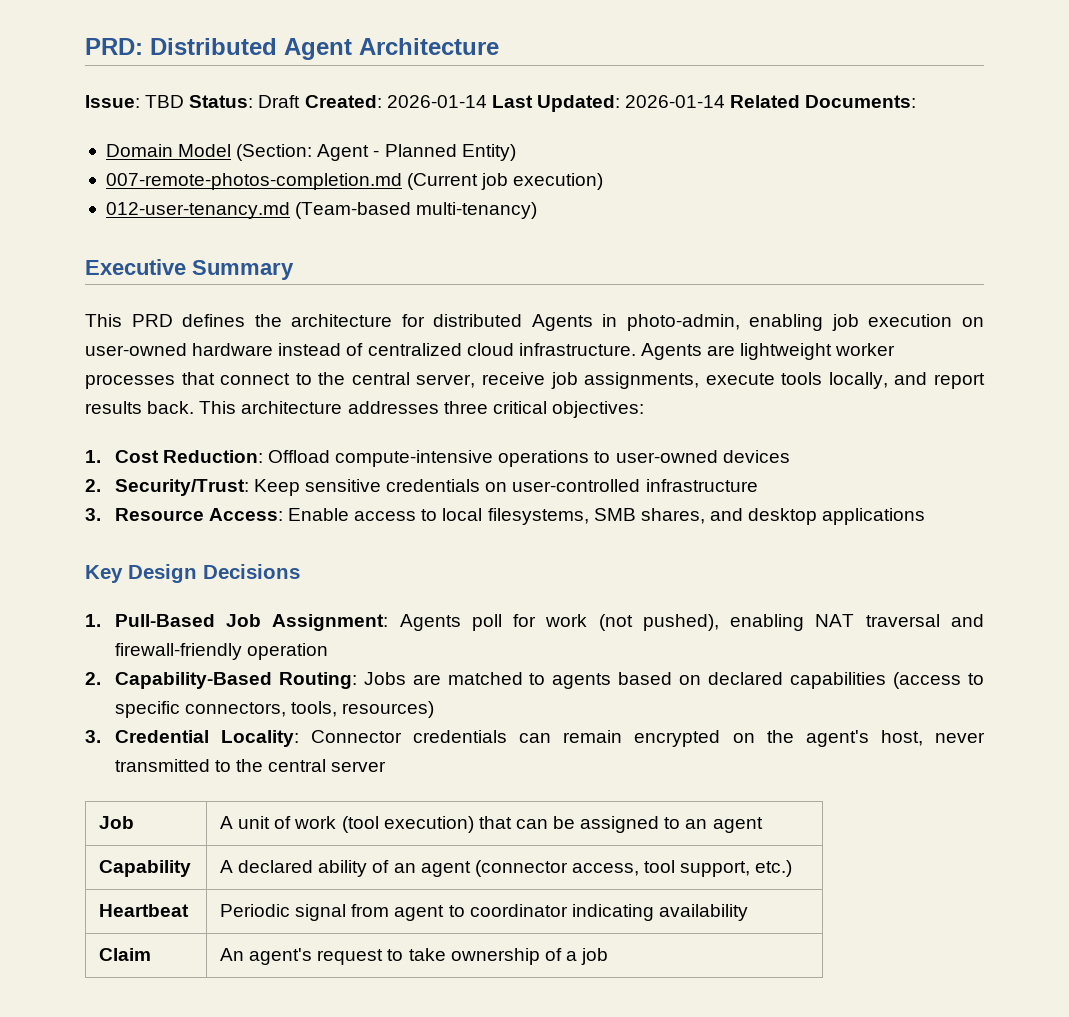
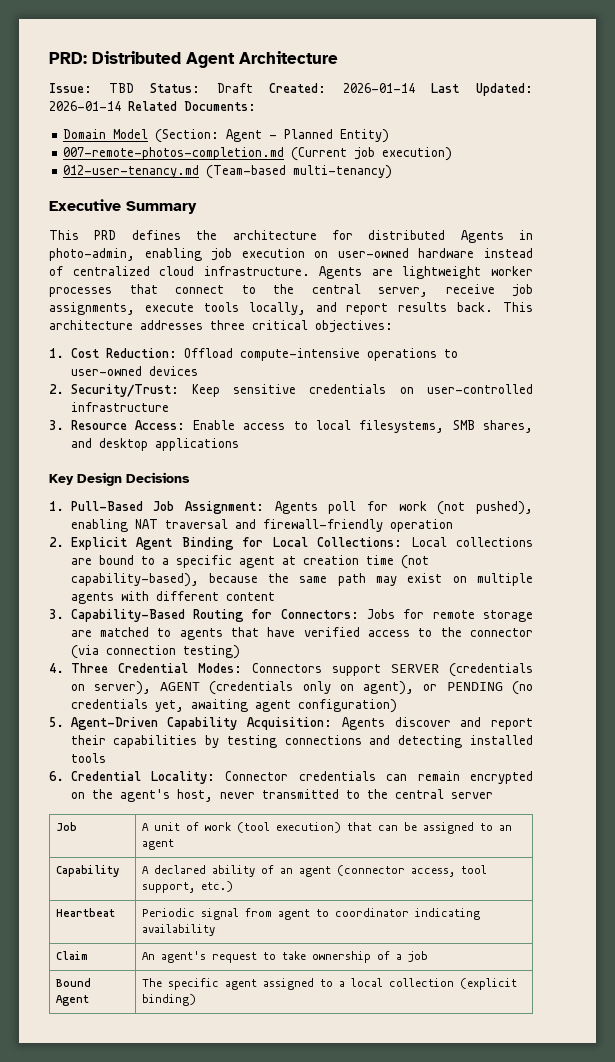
[114,672,985,689] [114,701,435,718] [85,730,101,743] Capability-Based Routing: Jobs are matched to agents based on declared capabilities (access to specific connectors, tools, resources) // 3. -> [70,537,533,550] [70,555,429,569] [70,573,533,587] [70,591,275,604] [49,609,533,622] [70,627,533,640] [70,645,240,659] [49,663,533,677] [70,681,533,695] [70,699,397,713] [49,717,533,730] [70,735,533,748] [70,753,106,763] [49,771,64,781] Explicit Agent Binding for Local Collections: Local collections are bound to a specific agent at creation time (not capability-based), because the same path may exist on multiple agents with different content // 3. Capability-Based Routing for Connectors: Jobs for remote storage are matched to agents that have verified access to the connector (via connection testing) // 4. Three Credential Modes: Connectors support SERVER (credentials on server), AGENT (credentials only on agent), or PENDING (no credentials yet, awaiting agent configuration) // 5. Agent-Driven Capability Acquisition: Agents discover and report their capabilities by testing connections and detecting installed tools // 6.
(609, 956) none -> [56,978,92,987] [56,995,90,1006] [142,978,518,990] [142,994,197,1006] // Bound Agent | The specific agent assigned to a local collection (explicit binding)

